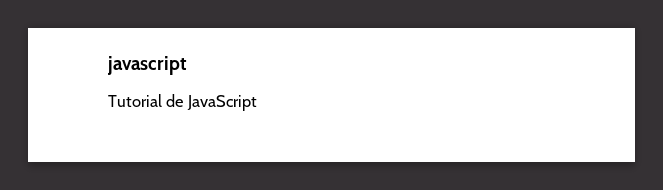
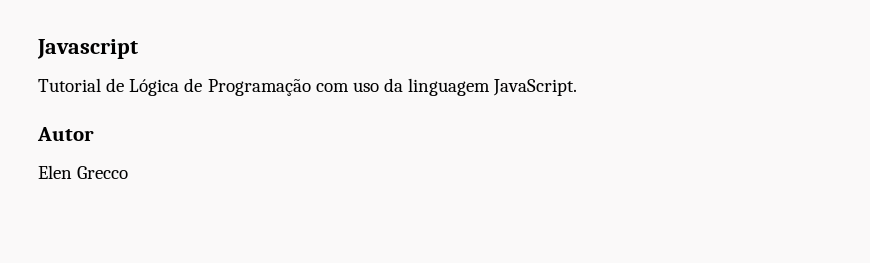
[107,56,187,75] javascript -> [37,39,138,59] Javascript
[186,95,257,111] JavaScript -> [129,78,578,96] [37,127,94,141] [38,165,129,179] Lógica de Programação com uso da linguagem JavaScript. // Autor // Elen Grecco

